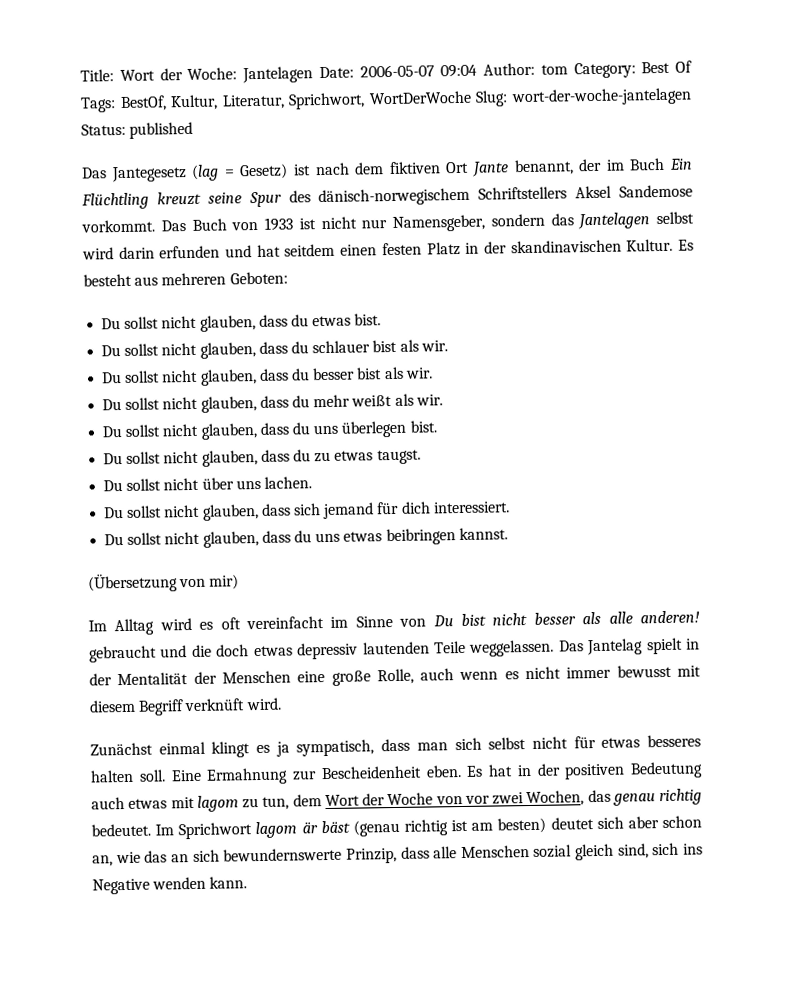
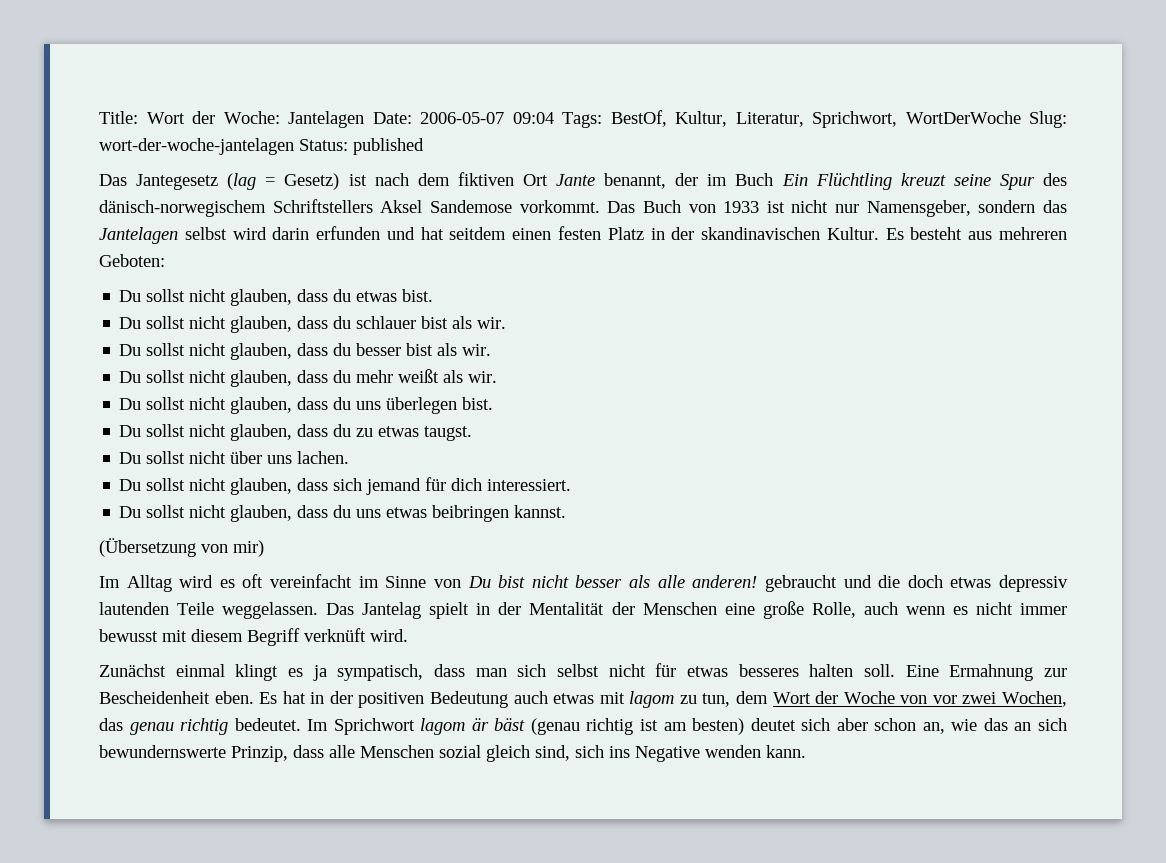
[483,60,692,79] Author: tom Category: Best Of -> (554, 118) none

